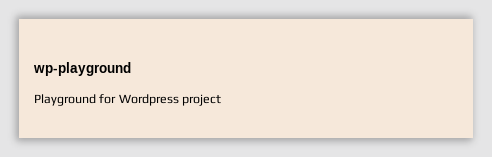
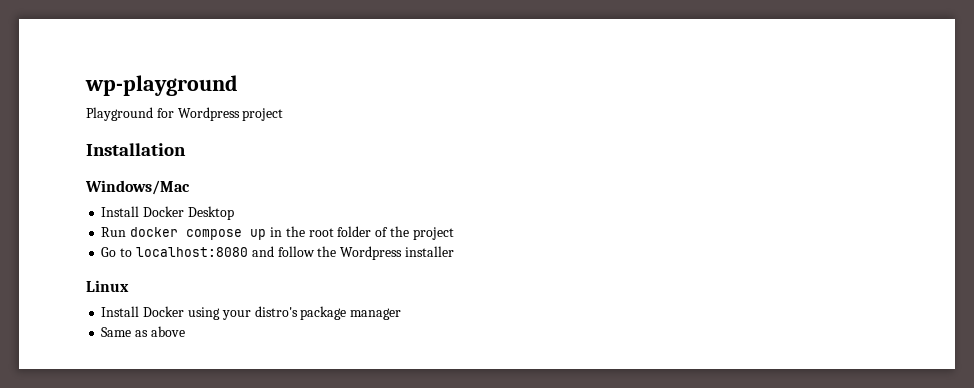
(222, 100) none -> [86,143,186,156] [85,180,190,195] [101,206,234,220] [101,226,454,240] [101,246,454,260] [86,280,129,292] [101,306,402,320] [101,326,185,337] // Installation // Windows/Mac // Install Docker Desktop // Run docker compose up in the root folder of the project // Go to localhost:8080 and follow the Wordpress installer // Linux // Install Docker using your distro's package manager // Same as above

